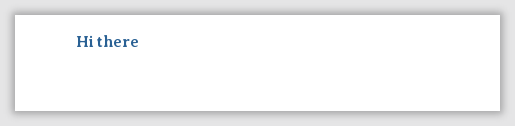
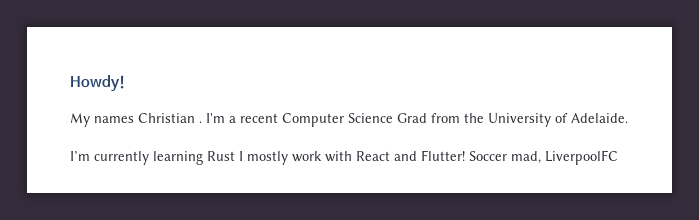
[76,35,140,47] Hi there -> [70,75,126,92] [70,113,628,127] [70,150,618,165] Howdy! // My names Christian . I'm a recent Computer Science Grad from the University of Adelaide. // I’m currently learning Rust I mostly work with React and Flutter! Soccer mad, LiverpoolFC

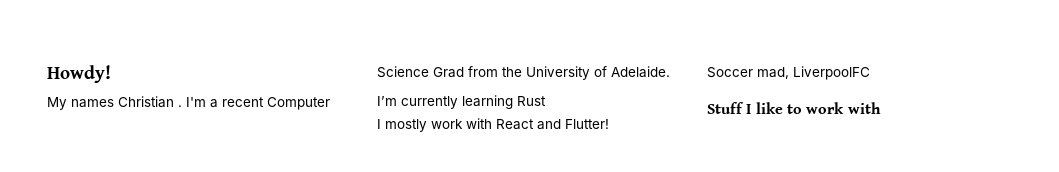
(235, 156) none -> (546, 101) //
(465, 155) none -> (609, 124) //
(618, 157) none -> [707,102,881,114] // Stuff I like to work with

